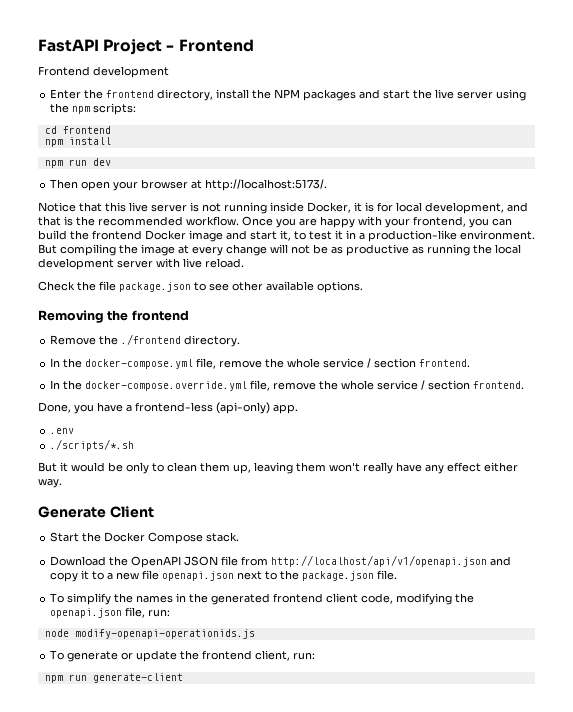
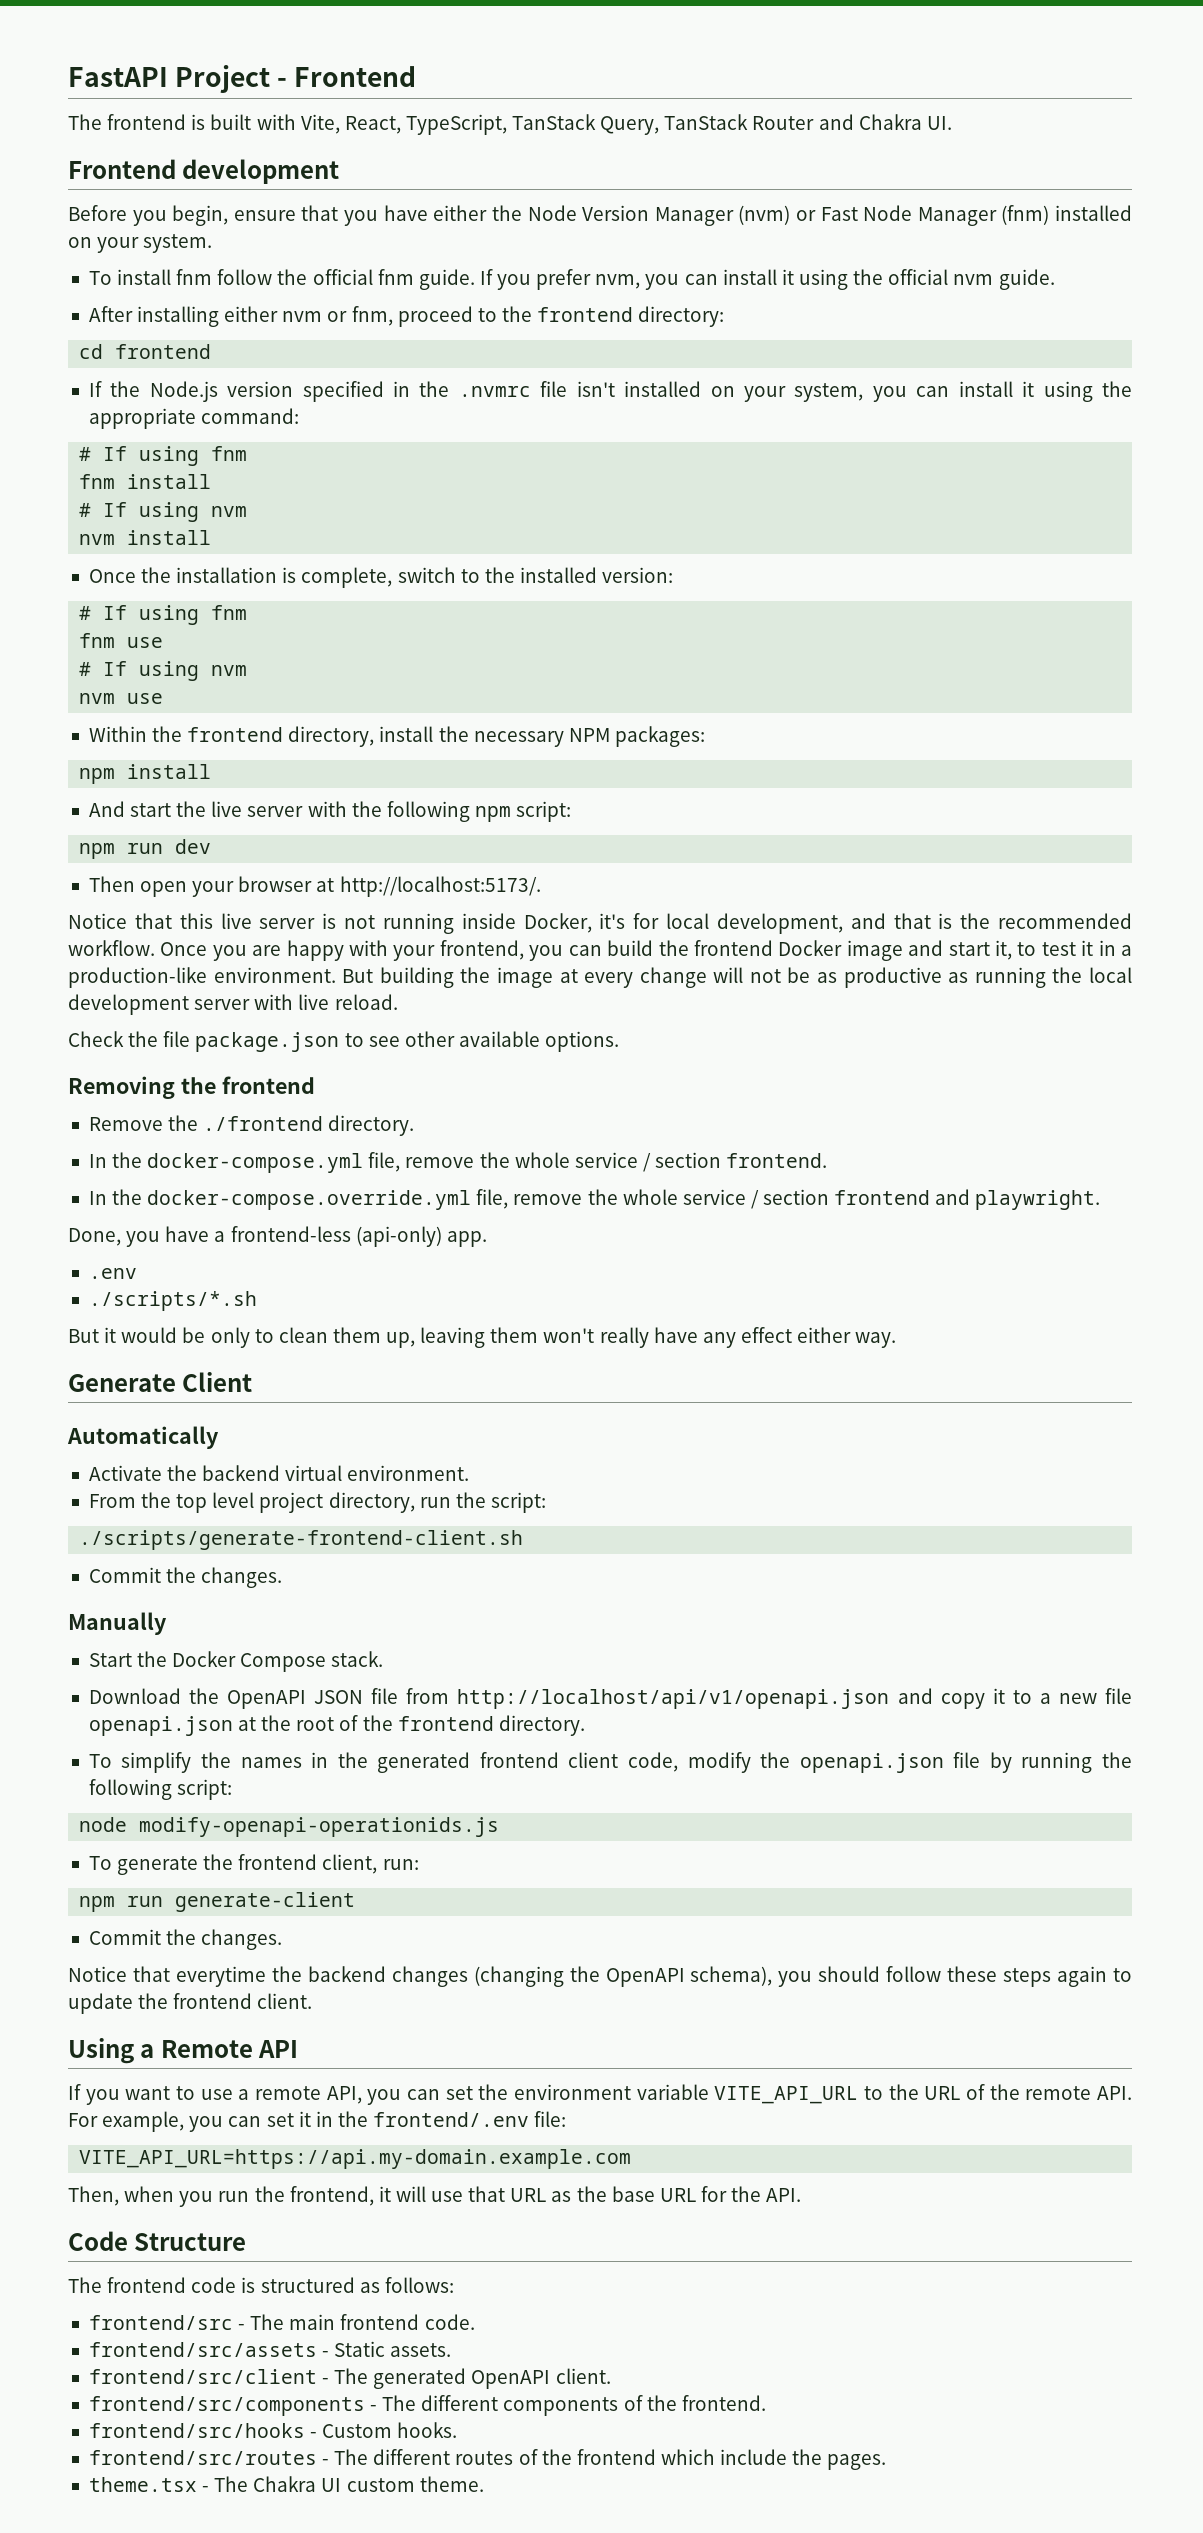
[38,66,169,78] [50,89,82,99] Frontend development // Enter -> [68,114,952,135] [68,159,340,184] [68,205,1132,226] [68,234,213,253] [88,269,1055,290] [88,306,725,327] [79,344,212,359] [88,381,1133,402] [88,408,300,429] [79,446,248,466] [79,474,212,489] [79,502,248,522] [79,530,212,545] [88,567,674,588] [79,605,248,625] [79,633,164,648] [79,661,248,681] [79,693,164,704] [88,726,147,742] The frontend is built with Vite, React, TypeScript, TanStack Query, TanStack Router and Chakra UI. // Frontend development // Before you begin, ensure that you have either the Node Version Manager (nvm) or Fast Node Manager (fnm) installed on your system. // To install fnm follow the official fnm guide. If you prefer nvm, you can install it using the official nvm guide. // After installing either nvm or fnm, proceed to the frontend directory: // cd frontend // If the Node.js version specified in the .nvmrc file isn't installed on your system, you can install it using the appropriate command: // # If using fnm // fnm install // # If using nvm // nvm install // Once the installation is complete, switch to the installed version: // # If using fnm // fnm use // # If using nvm // nvm use // Within
[274,89,527,101] [50,103,137,115] [44,126,111,134] [44,137,111,147] NPM packages and start the live server using the npm scripts: // cd frontend // npm install -> [473,726,705,747] [79,764,212,784] [88,801,572,822] necessary NPM packages: // npm install // And start the live server with the following npm script:
[354,202,374,212] it is -> [599,913,626,929] it's
[60,244,116,256] compiling -> [379,967,454,988] building
[473,381,525,389] frontend. -> [834,1189,1101,1210] frontend and playwright.
(154, 512) none -> [67,1426,219,1449] [88,1465,470,1481] [88,1492,546,1513] [79,1530,524,1550] [88,1567,283,1588] [68,1612,167,1635] // Automatically // Activate the backend virtual environment. // From the top level project directory, run the script: // ./scripts/generate-frontend-client.sh // Commit the changes. // Manually
[237,570,398,581] next to the package.json file. -> [238,1715,585,1736] at the root of the frontend directory.
[396,593,453,605] modifying -> [687,1752,751,1773] modify
[125,607,171,618] file, run: -> [953,1752,1132,1773] [88,1779,233,1800] file by running the following script:
[121,650,178,662] or update -> (199, 1865) none
(183, 678) none -> [88,1929,283,1950] [68,1966,1132,1987] [68,1993,313,2014] [68,2038,299,2064] [68,2084,1132,2105] [68,2111,567,2132] [79,2149,632,2169] [68,2186,802,2207] [68,2231,247,2251] [68,2277,454,2293] [88,2314,475,2330] [88,2341,452,2357] [88,2368,611,2389] [88,2395,766,2416] [88,2422,458,2438] [88,2449,887,2470] [88,2476,484,2492] // Commit the changes. // Notice that everytime the backend changes (changing the OpenAPI schema), you should follow these steps again to update the frontend client. // Using a Remote API // If you want to use a remote API, you can set the environment variable VITE_API_URL to the URL of the remote API. For example, you can set it in the frontend/.env file: // VITE_API_URL=https://api.my-domain.example.com // Then, when you run the frontend, it will use that URL as the base URL for the API. // Code Structure // The frontend code is structured as follows: // frontend/src - The main frontend code. // frontend/src/assets - Static assets. // frontend/src/client - The generated OpenAPI client. // frontend/src/components - The different components of the frontend. // frontend/src/hooks - Custom hooks. // frontend/src/routes - The different routes of the frontend which include the pages. // theme.tsx - The Chakra UI custom theme.

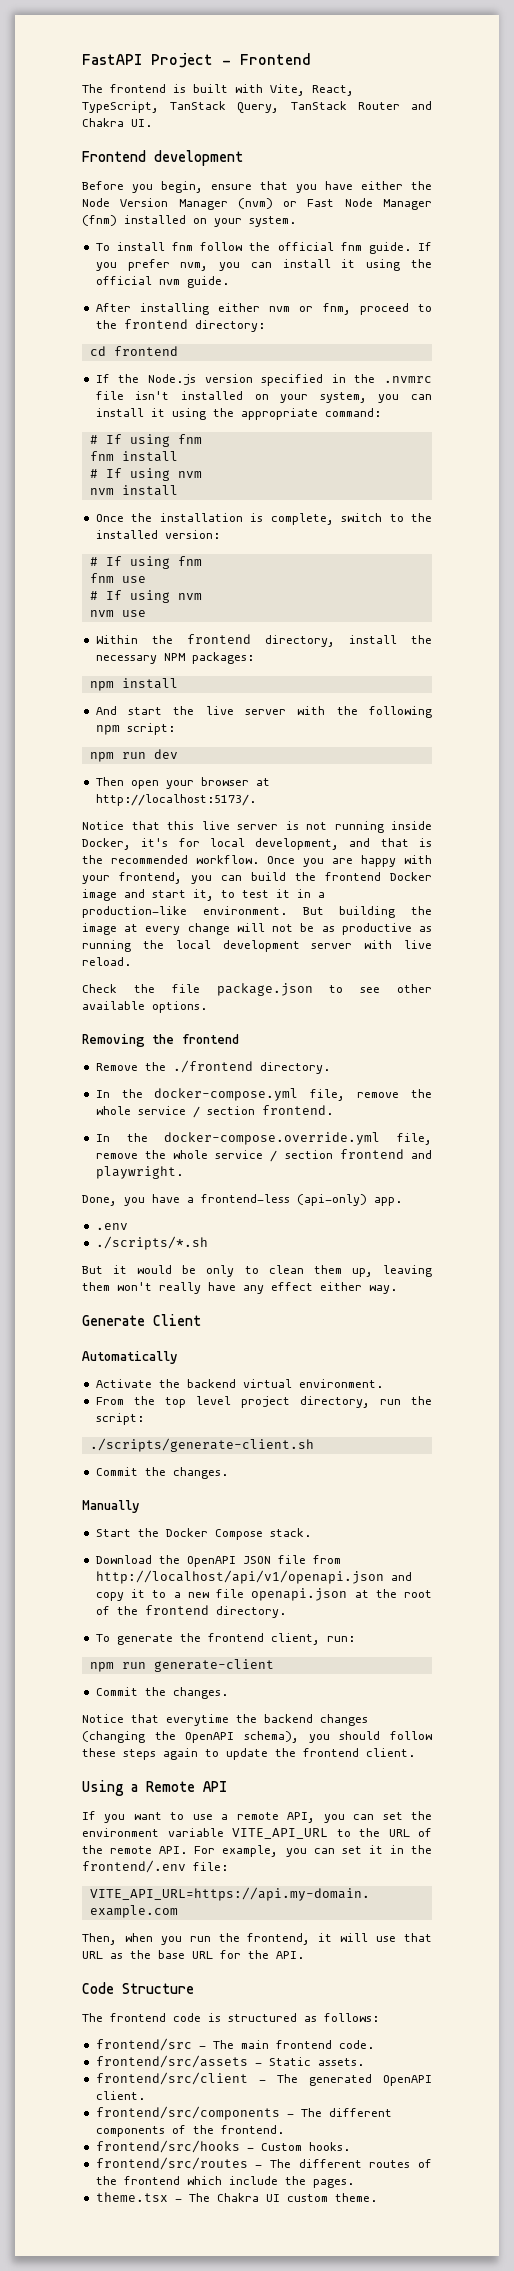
[79,1530,524,1550] ./scripts/generate-frontend-client.sh -> [89,1438,314,1452] ./scripts/generate-client.sh
[88,1752,1132,1773] [88,1779,233,1800] [79,1817,500,1837] // To simplify the names in the generated frontend client code, modify the openapi.json file by running the following script: // node modify-openapi-operationids.js -> (286, 1612) none

